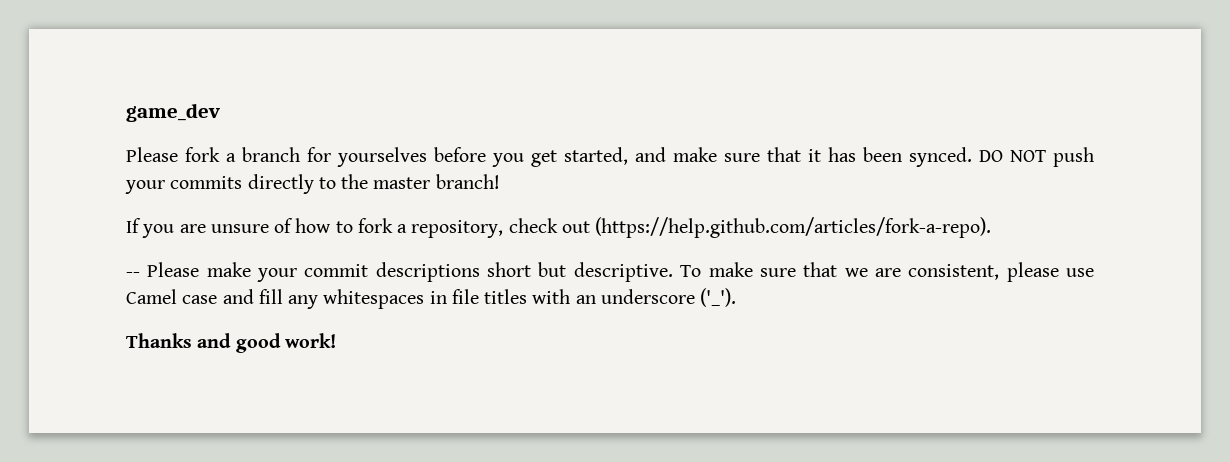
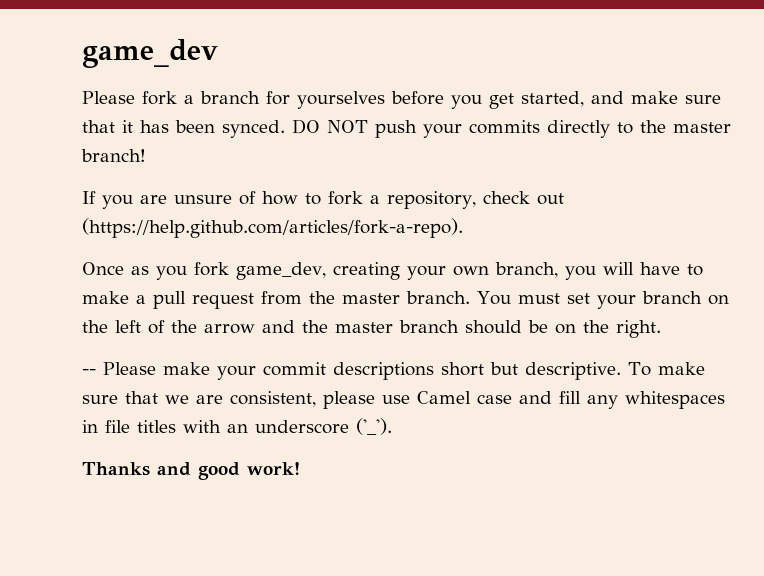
(992, 227) none -> [82,262,703,280] [82,291,729,309] [82,320,661,338] // Once as you fork game_dev, creating your own branch, you will have to make a pull request from the master branch. You must set your branch on the left of the arrow and the master branch should be on the right.

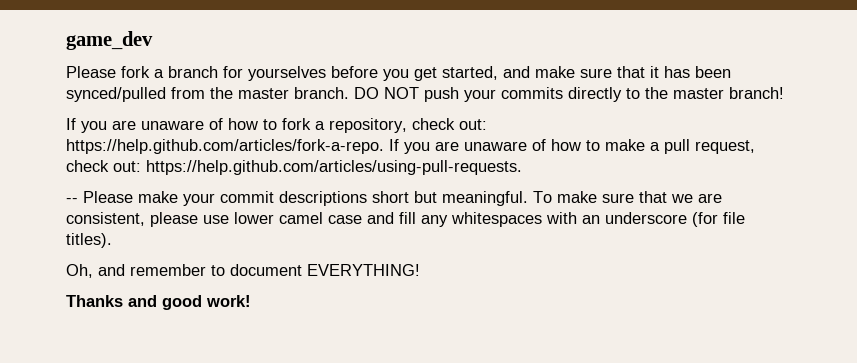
[222,120,285,138] synced. -> [66,87,349,102] synced/pulled from the master branch.
[174,195,232,204] unsure -> [141,120,204,130] unaware
[536,193,564,205] [82,218,463,238] [82,262,703,280] [82,291,729,309] [82,320,661,338] out (https://help.github.com/articles/fork-a-repo). // Once as you fork game_dev, creating your own branch, you will have to make a pull request from the master branch. You must set your branch on the left of the arrow and the master branch should be on the right. -> [459,119,487,130] [66,139,755,154] [66,160,522,175] out: https://help.github.com/articles/fork-a-repo. If you are unaware of how to make a pull request, check out: https://help.github.com/articles/using-pull-requests.
[525,362,621,380] descriptive. -> [442,191,528,206] meaningful.
[417,391,471,404] Camel -> [234,212,323,224] lower camel
[82,418,392,435] in file titles with an underscore ('_'). -> [546,212,745,227] [66,233,112,248] [66,264,420,278] with an underscore (for file titles). // Oh, and remember to document EVERYTHING!

